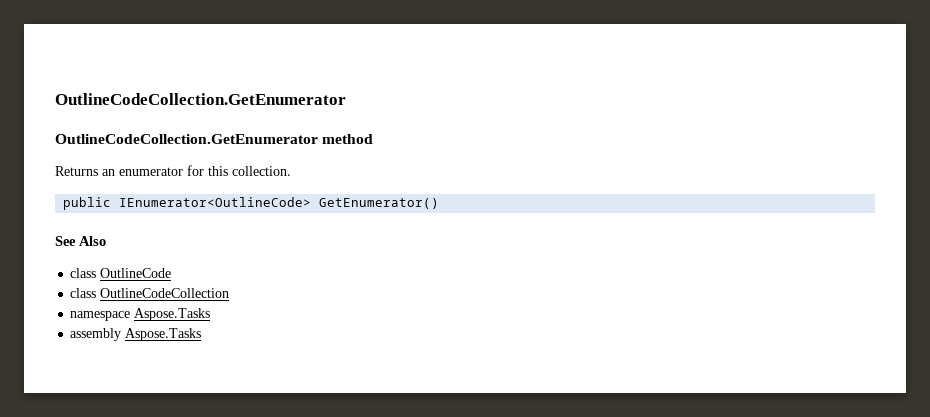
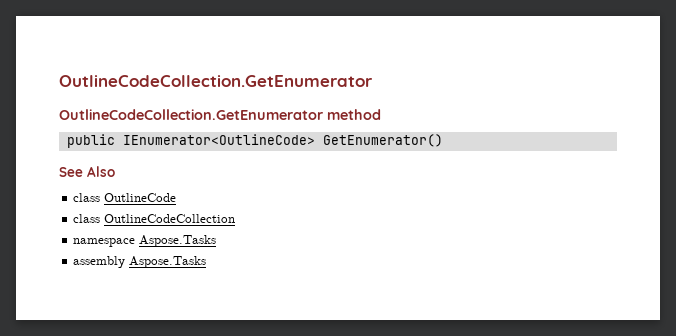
[55,165,291,176] // Returns an enumerator for this collection. -> (381, 114) none

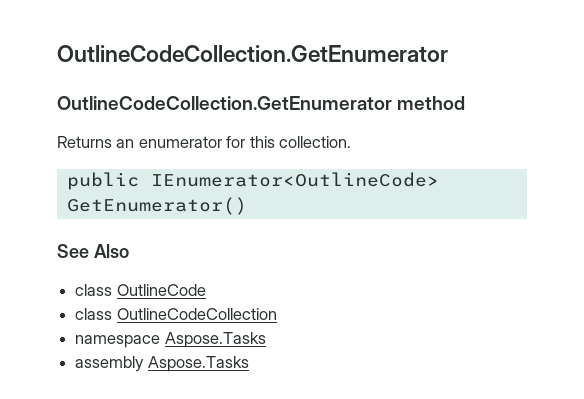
(381, 114) none -> [57,136,352,148] // Returns an enumerator for this collection.

